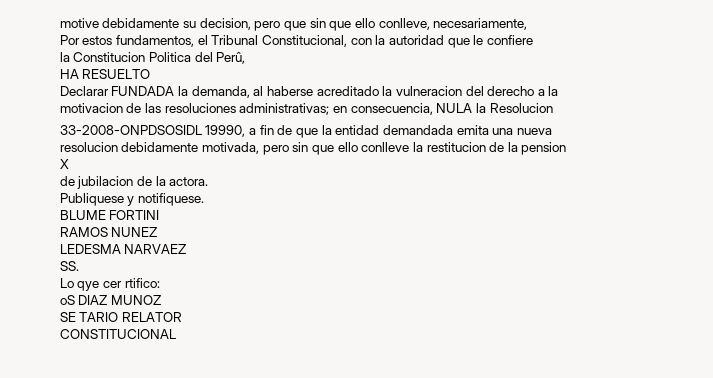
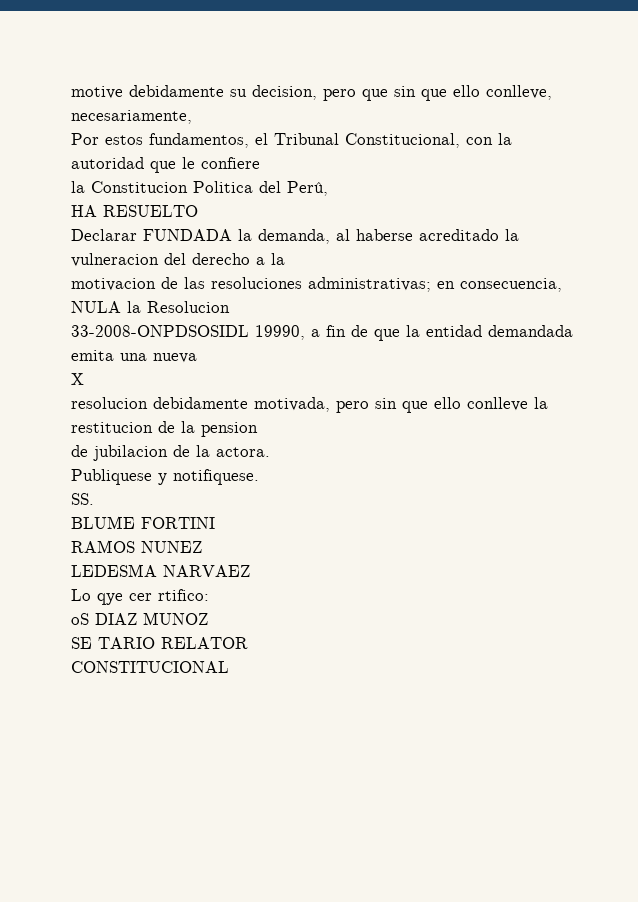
(552, 131) none -> [70,373,84,385] // X
[59,159,69,169] // X -> (258, 429) none
(205, 199) none -> [70,493,94,505] // SS.
[59,261,79,271] // SS. -> (250, 571) none

